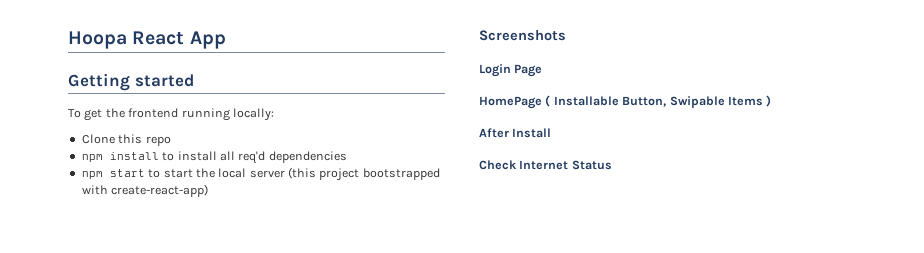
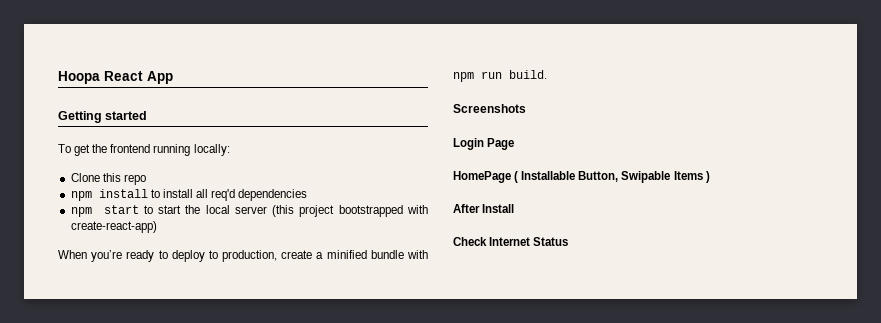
(209, 190) none -> [58,250,429,262] [453,70,547,82] // When you’re ready to deploy to production, create a minified bundle with npm run build.

